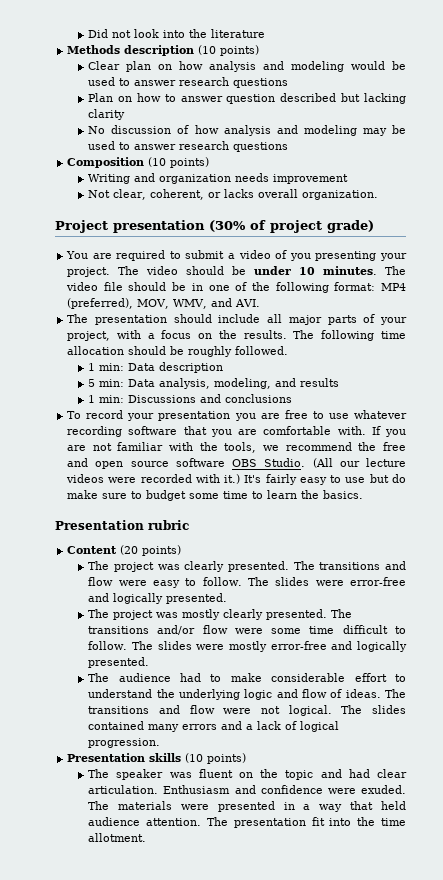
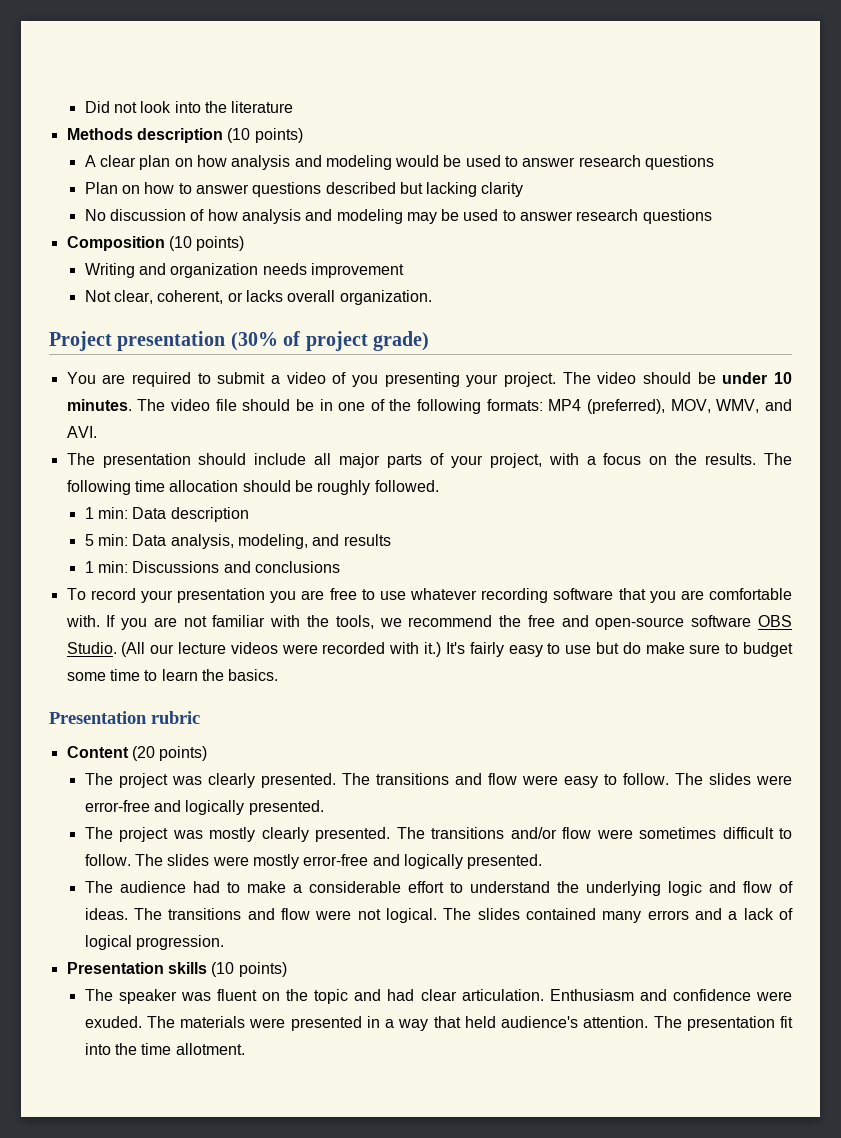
[88,61,121,70] Clear -> [84,155,136,167] A clear
[226,94,276,104] question -> [252,182,322,197] questions
[334,282,376,291] format: -> [486,399,543,411] formats:
[95,461,169,469] open source -> [595,617,685,630] open-source
[271,626,335,634] some time -> [639,827,717,839] sometimes
(262, 677) none -> [292,884,302,893] a
[88,817,141,826] audience -> [501,1016,579,1028] audience's

